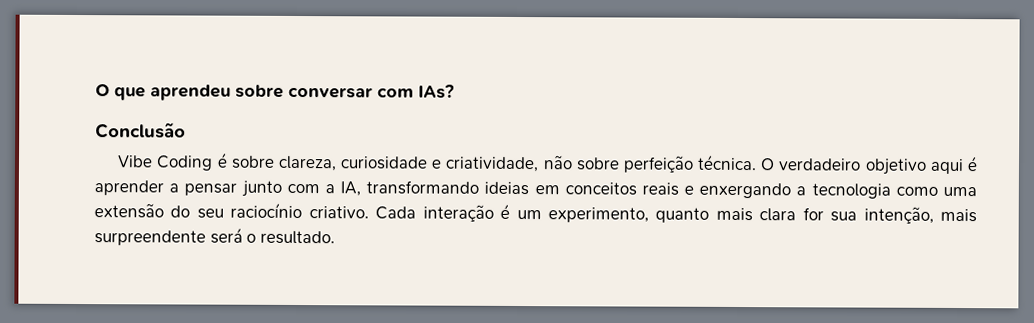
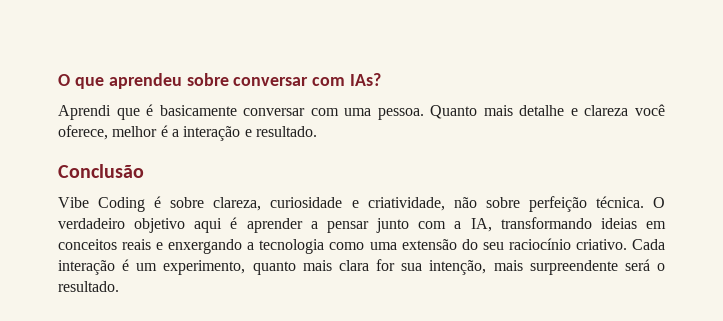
(455, 91) none -> [58,104,666,120] [58,125,317,141] // Aprendi que é basicamente conversar com uma pessoa. Quanto mais detalhe e clareza você oferece, melhor é a interação e resultado.

